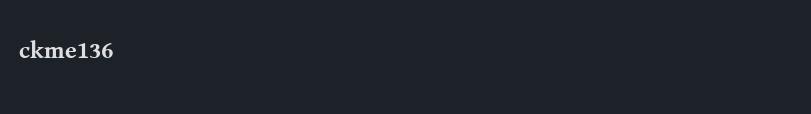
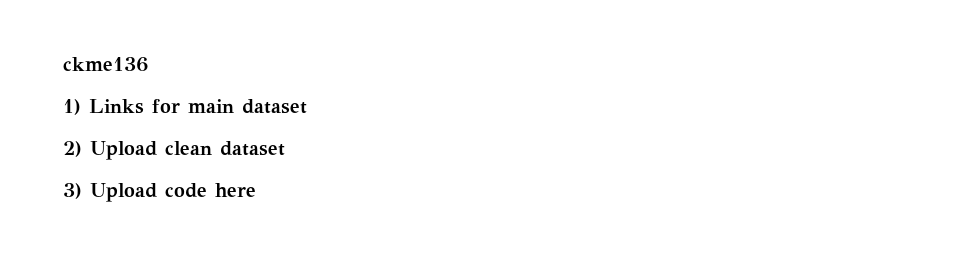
(113, 49) none -> [63,99,307,115] [63,141,285,160] [63,183,256,202] // 1) Links for main dataset // 2) Upload clean dataset // 3) Upload code here

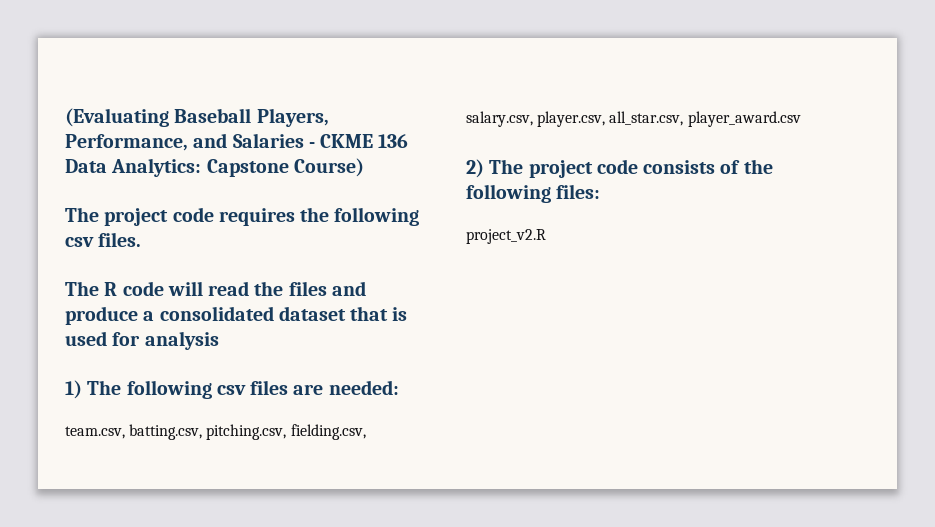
[63,57,149,72] [63,99,307,115] [63,141,285,160] [63,183,256,202] ckme136 // 1) Links for main dataset // 2) Upload clean dataset // 3) Upload code here -> [65,108,329,127] [65,133,409,151] [65,158,364,177] [65,207,420,226] [65,232,142,247] [65,281,366,296] [65,306,408,325] [65,331,219,350] [65,380,399,399] [65,424,366,440] [466,111,801,127] [466,159,773,178] [466,184,601,203] [466,229,546,244] (Evaluating Baseball Players, Performance, and Salaries - CKME 136 Data Analytics: Capstone Course) // The project code requires the following csv files. // The R code will read the files and produce a consolidated dataset that is used for analysis // 1) The following csv files are needed: // team.csv, batting.csv, pitching.csv, fielding.csv, salary.csv, player.csv, all_star.csv, player_award.csv // 2) The project code consists of the following files: // project_v2.R

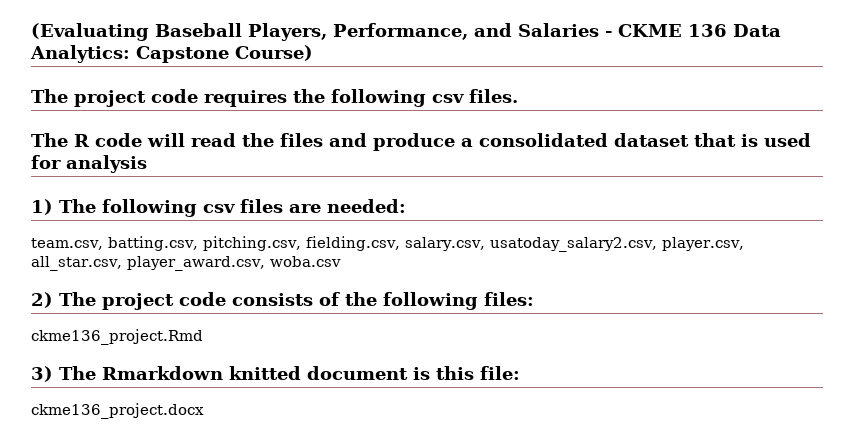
(533, 119) none -> [489,237,657,252] usatoday_salary2.csv,
[687,111,801,127] player_award.csv -> [126,256,341,271] player_award.csv, woba.csv
[466,229,546,244] project_v2.R -> [31,329,203,345] [31,366,520,382] [31,403,204,419] ckme136_project.Rmd // 3) The Rmarkdown knitted document is this file: // ckme136_project.docx

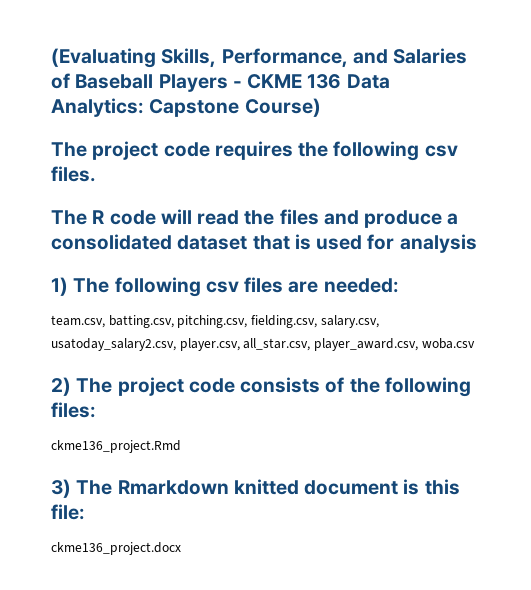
[155,23,327,41] Baseball Players, -> [161,48,217,68] Skills,
(599, 30) none -> [51,73,228,92] of Baseball Players

